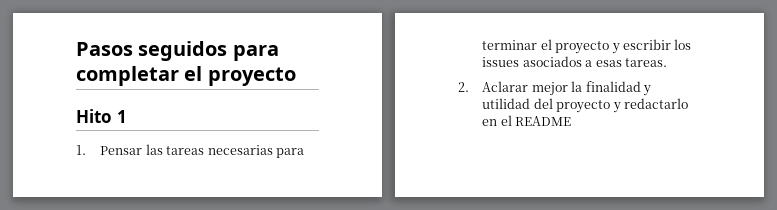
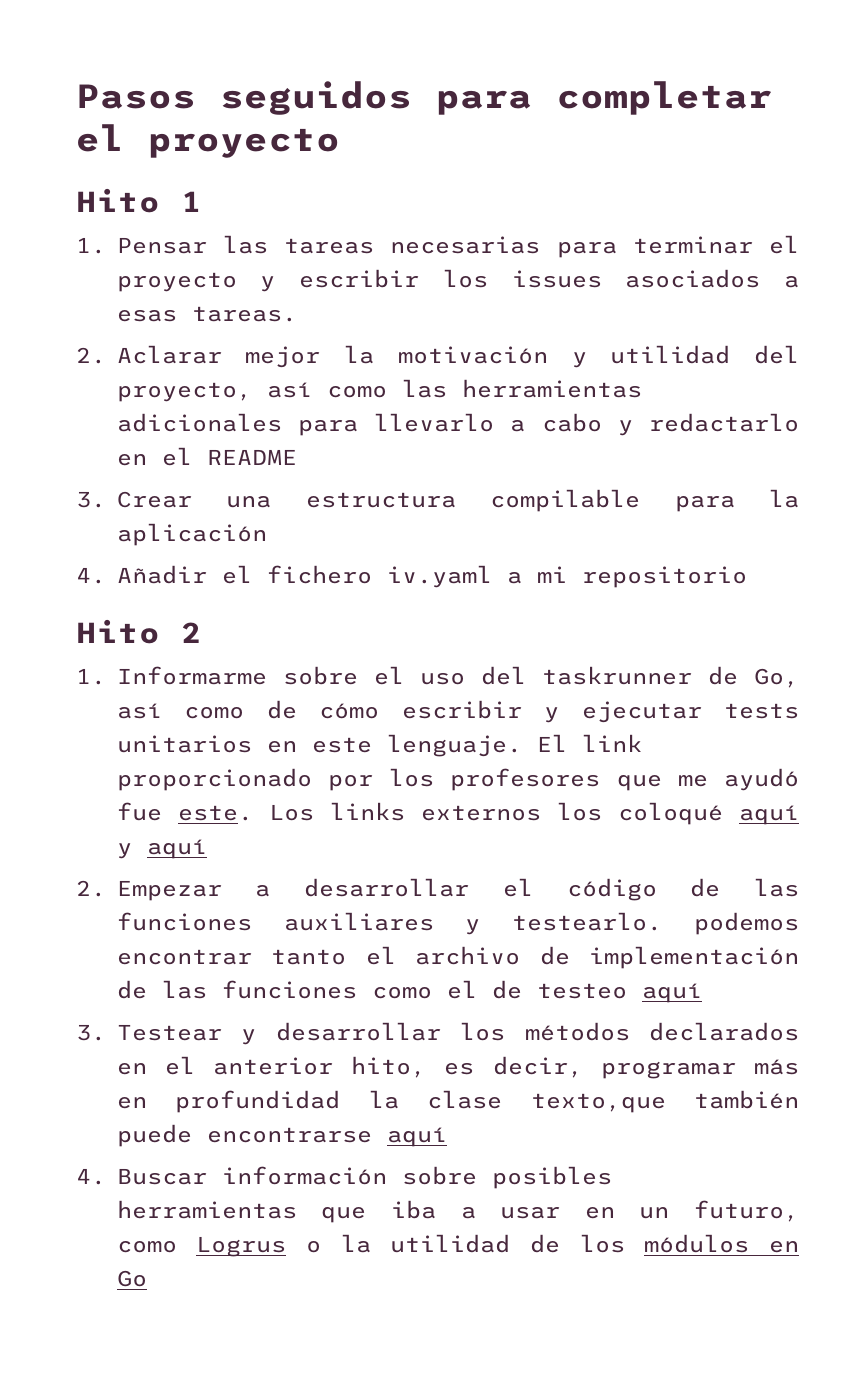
[585,81,641,92] finalidad -> [397,346,548,364] motivación
[556,100,611,113] proyecto -> [116,379,642,402] [116,413,602,436] proyecto, así como las herramientas adicionales para llevarlo a cabo
(572, 121) none -> [76,489,799,512] [116,523,267,546] [76,565,747,588] [76,619,202,644] [76,666,799,688] [116,700,799,723] [116,734,642,757] [116,768,800,791] [116,802,799,825] [116,839,207,859] [76,878,799,901] [116,912,799,935] [116,946,799,969] [116,980,702,1003] [76,1022,799,1045] [116,1056,800,1079] [116,1090,799,1113] [116,1124,447,1147] [76,1166,612,1189] [116,1200,799,1223] [116,1234,799,1257] [116,1270,147,1287] // 3. Crear una estructura compilable para la aplicación // 4. Añadir el fichero iv.yaml a mi repositorio // Hito 2 // 1. Informarme sobre el uso del taskrunner de Go, así como de cómo escribir y ejecutar tests unitarios en este lenguaje. El link proporcionado por los profesores que me ayudó fue este. Los links externos los coloqué aquí y aquí // 2. Empezar a desarrollar el código de las funciones auxiliares y testearlo. podemos encontrar tanto el archivo de implementación de las funciones como el de testeo aquí // 3. Testear y desarrollar los métodos declarados en el anterior hito, es decir, programar más en profundidad la clase texto,que también puede encontrarse aquí // 4. Buscar información sobre posibles herramientas que iba a usar en un futuro, como Logrus o la utilidad de los módulos en Go

